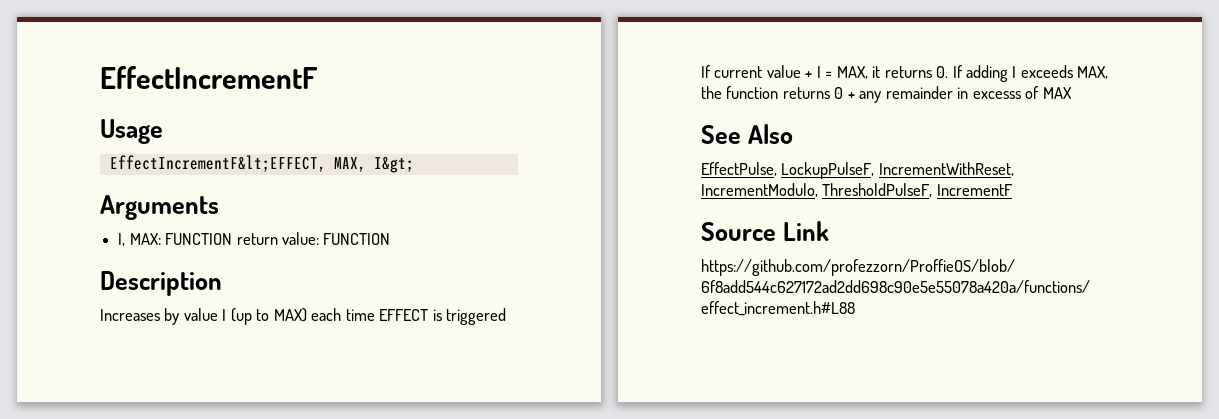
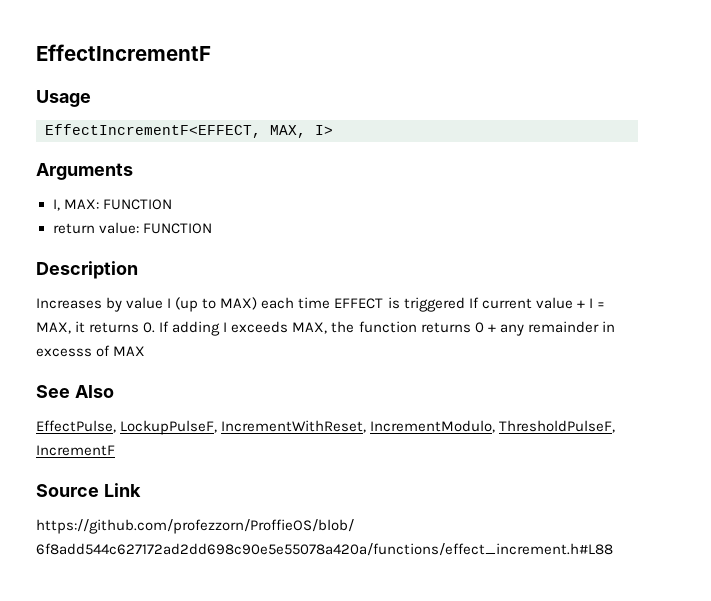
[109,155,414,173] EffectIncrementF&lt;EFFECT, MAX, I&gt; -> [45,124,333,138] EffectIncrementF<EFFECT, MAX, I>
(233, 239) none -> (172, 204) //

